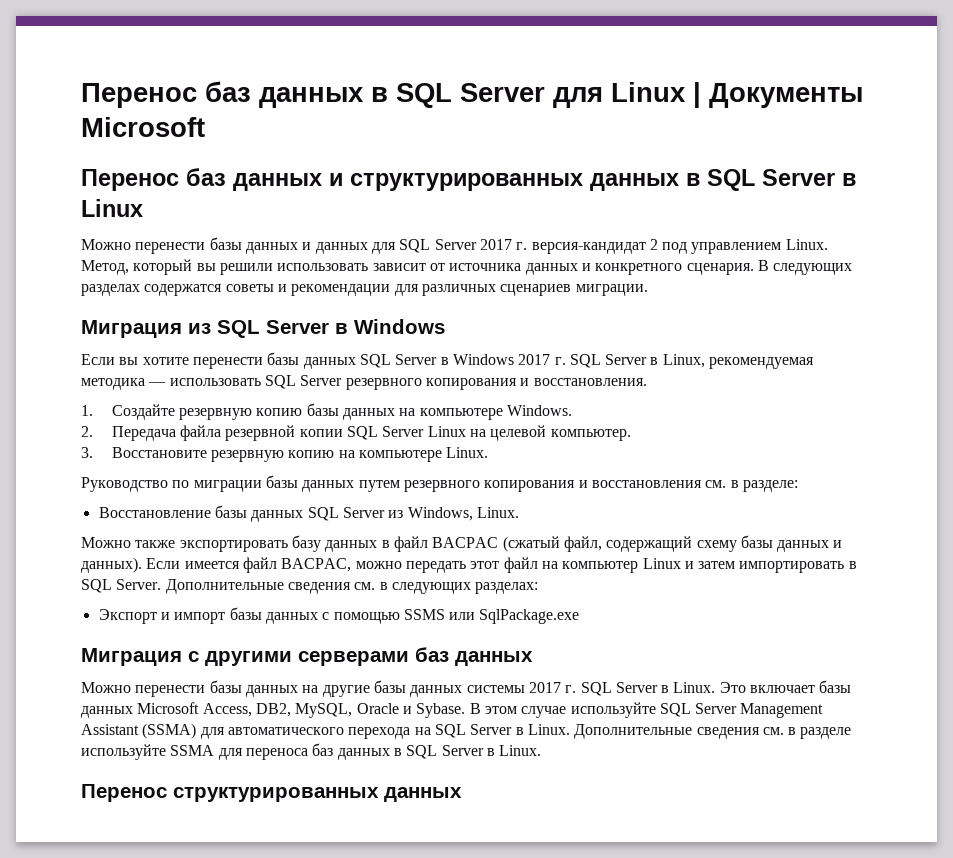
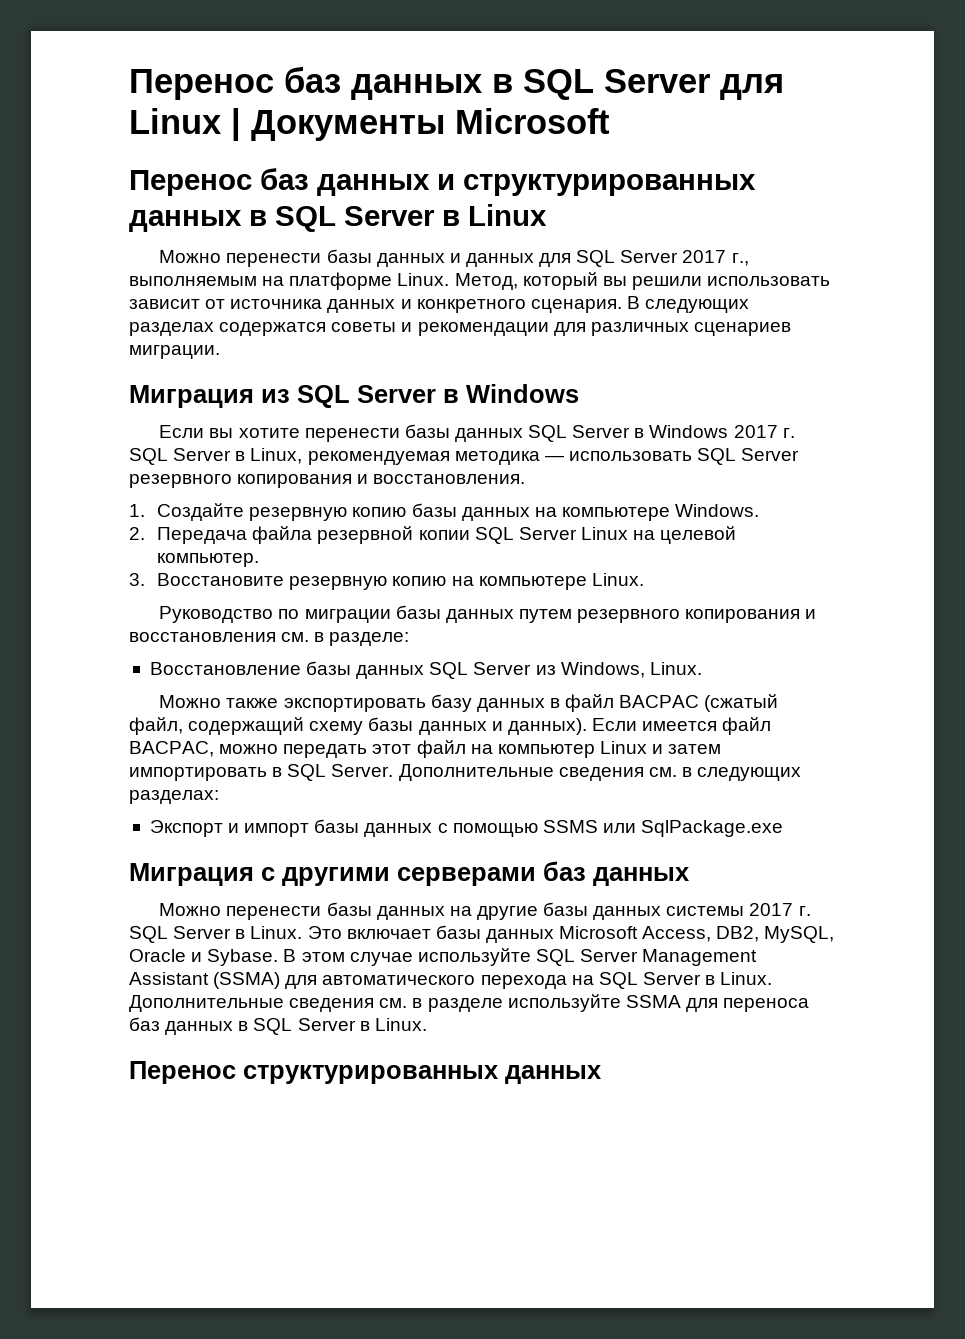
[516,239,782,254] г. версия-кандидат 2 под управлением -> [731,253,749,266] [129,272,393,290] г., выполняемым на платформе

